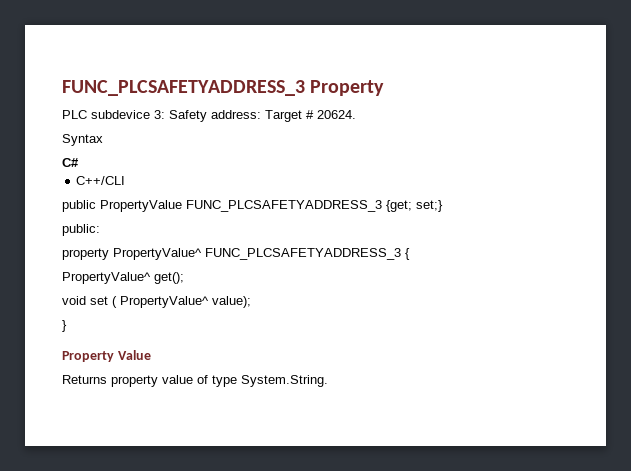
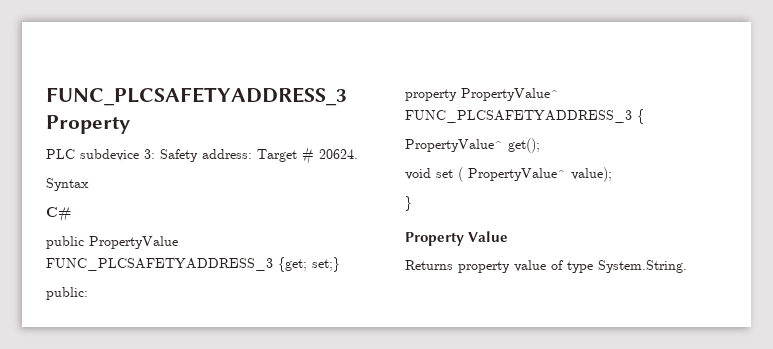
[76,176,126,185] // C++/CLI -> (71, 214) none

